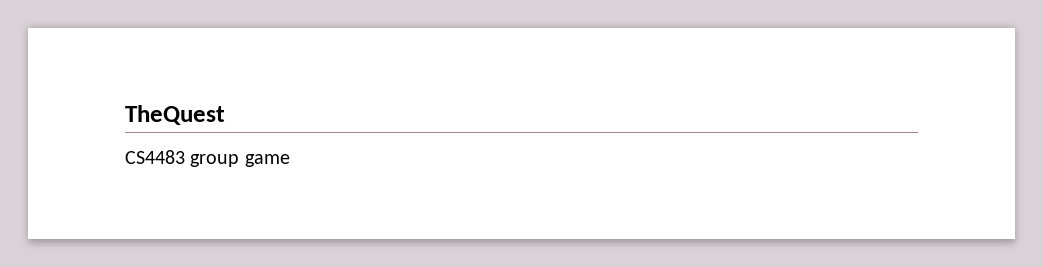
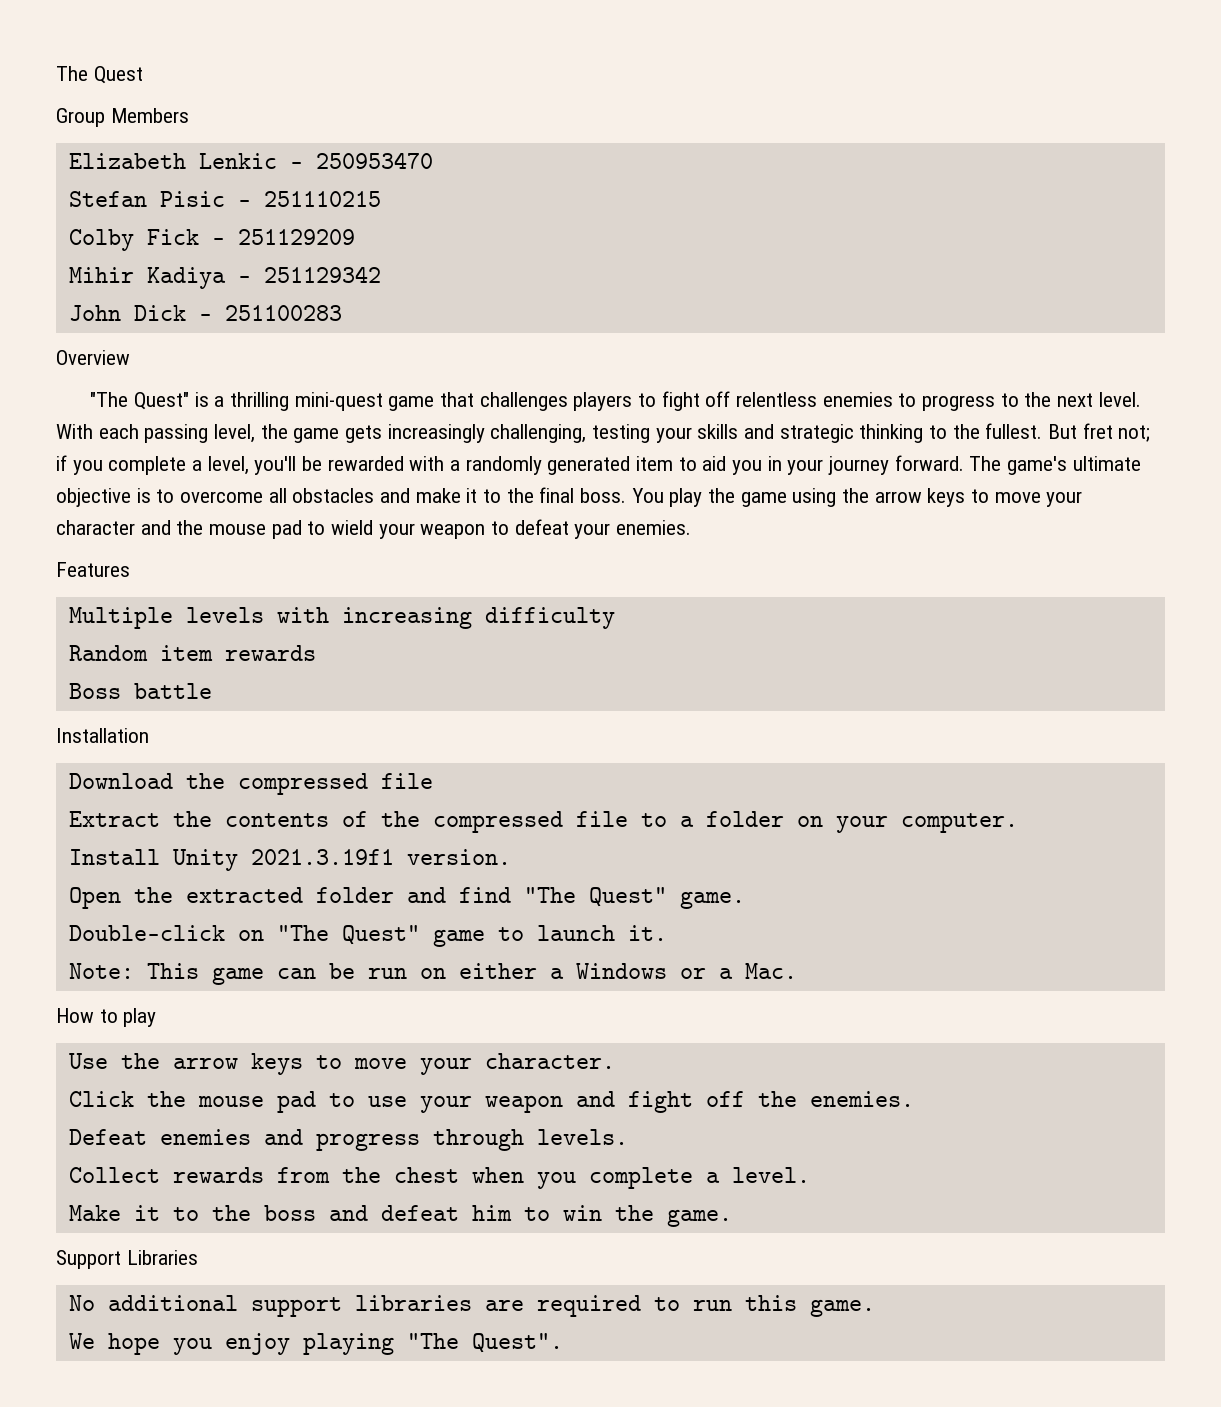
[125,105,225,125] [125,150,290,167] TheQuest // CS4483 group game -> [56,66,143,84] [56,108,189,127] [68,152,433,169] [68,191,381,207] [68,229,355,251] [68,266,381,289] [68,305,342,321] [56,350,130,365] [90,391,1141,411] [56,423,1151,443] [56,455,1141,475] [56,487,1083,507] [56,519,692,539] [56,562,130,577] [68,607,615,629] [68,645,316,661] [68,683,212,699] [56,728,149,743] [68,773,433,795] [68,811,1018,833] [68,849,511,871] [68,887,745,909] [68,925,667,947] [68,963,797,985] [56,1008,157,1027] [68,1053,615,1075] [68,1091,914,1113] [68,1129,628,1151] [68,1167,810,1189] [68,1205,732,1227] [56,1250,198,1269] [68,1295,875,1317] [68,1333,563,1355] The Quest // Group Members // Elizabeth Lenkic - 250953470 // Stefan Pisic - 251110215 // Colby Fick - 251129209 // Mihir Kadiya - 251129342 // John Dick - 251100283 // Overview // "The Quest" is a thrilling mini-quest game that challenges players to fight off relentless enemies to progress to the next level. With each passing level, the game gets increasingly challenging, testing your skills and strategic thinking to the fullest. But fret not; if you complete a level, you'll be rewarded with a randomly generated item to aid you in your journey forward. The game's ultimate objective is to overcome all obstacles and make it to the final boss. You play the game using the arrow keys to move your character and the mouse pad to wield your weapon to defeat your enemies. // Features // Multiple levels with increasing difficulty // Random item rewards // Boss battle // Installation // Download the compressed file // Extract the contents of the compressed file to a folder on your computer. // Install Unity 2021.3.19f1 version. // Open the extracted folder and find "The Quest" game. // Double-click on "The Quest" game to launch it. // Note: This game can be run on either a Windows or a Mac. // How to play // Use the arrow keys to move your character. // Click the mouse pad to use your weapon and fight off the enemies. // Defeat enemies and progress through levels. // Collect rewards from the chest when you complete a level. // Make it to the boss and defeat him to win the game. // Support Libraries // No additional support libraries are required to run this game. // We hope you enjoy playing "The Quest".

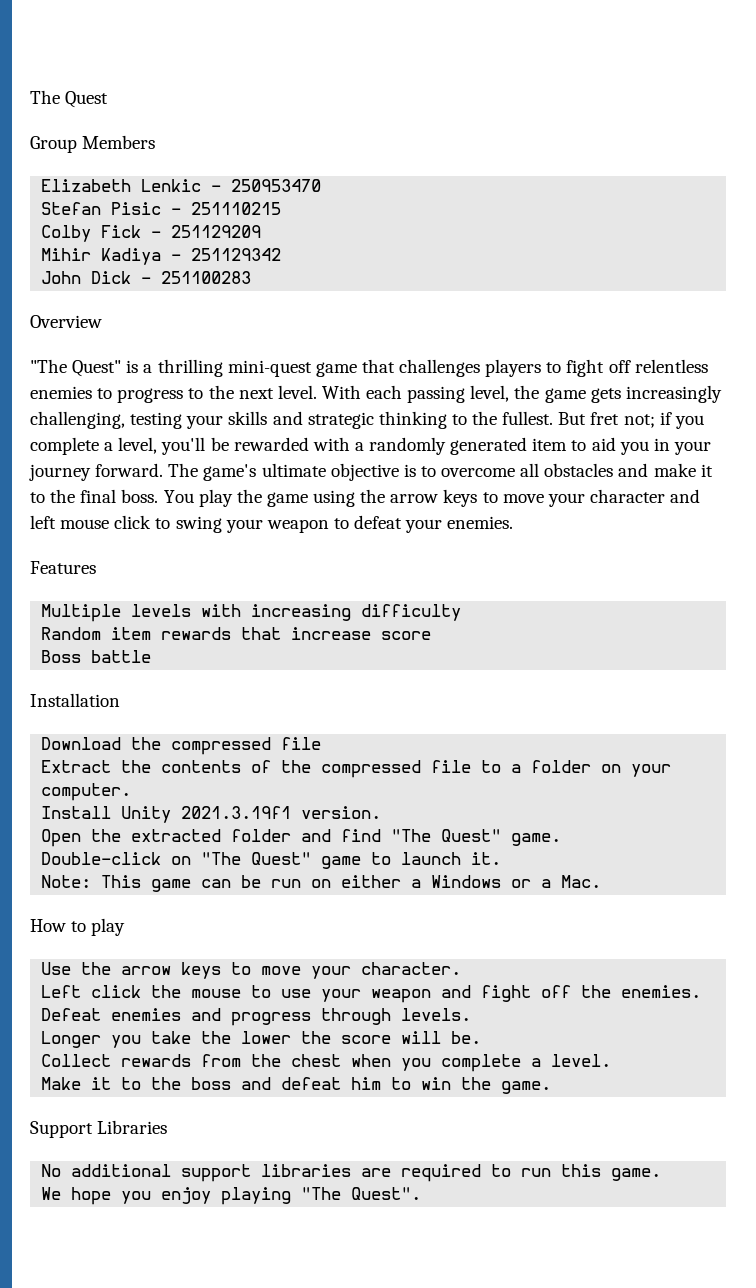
[176,520,374,539] the mouse pad to wield -> [30,515,222,533] left mouse click to swing
(316, 653) none -> [241,627,432,640] that increase score
[68,1091,316,1113] Click the mouse pad -> [41,985,242,998] Left click the mouse
(628, 1137) none -> [41,1031,482,1048] // Longer you take the lower the score will be.

